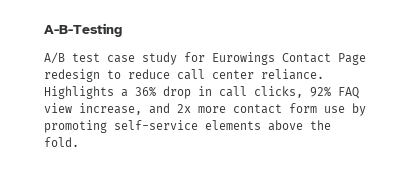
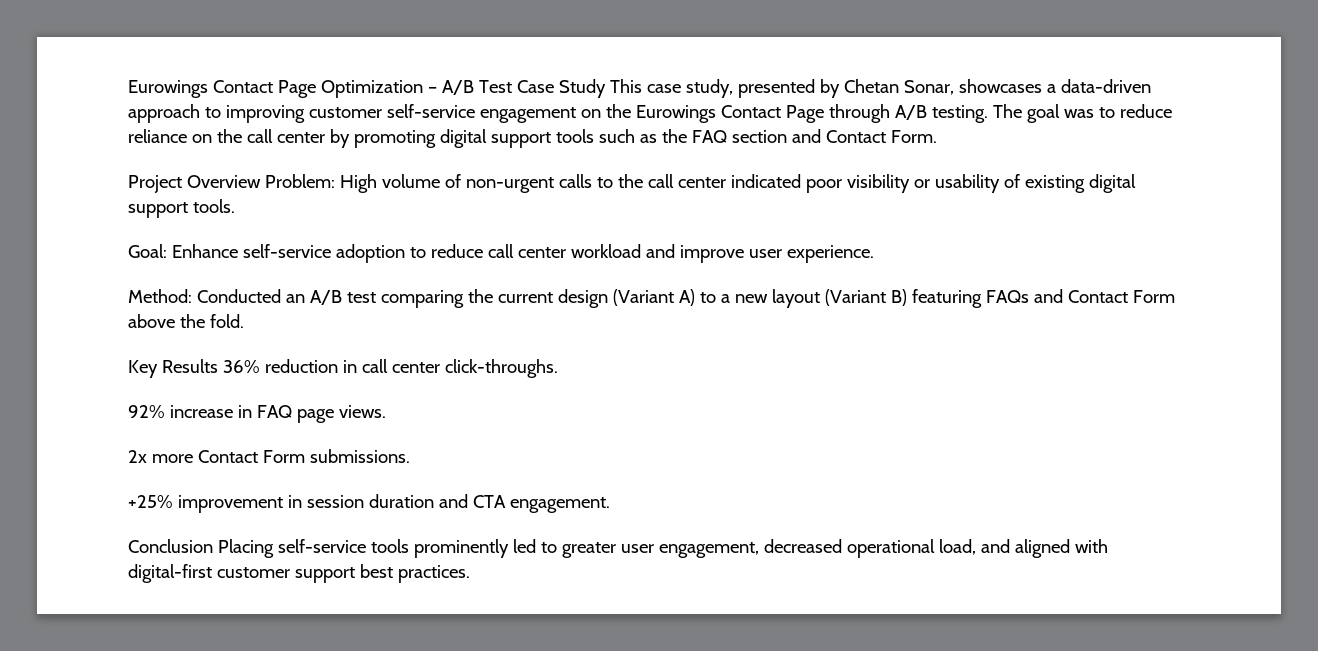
[44,23,122,37] [44,52,366,65] [44,69,324,82] [44,86,359,99] [44,103,366,116] [44,120,331,133] [44,137,79,147] A-B-Testing // A/B test case study for Eurowings Contact Page redesign to reduce call center reliance. Highlights a 36% drop in call clicks, 92% FAQ view increase, and 2x more contact form use by promoting self-service elements above the fold. -> [128,79,1151,98] [128,104,1172,123] [128,129,937,148] [128,174,1136,193] [128,199,235,218] [128,244,874,263] [128,289,1175,308] [128,314,244,328] [128,359,558,378] [128,405,386,423] [128,449,410,463] [128,494,610,513] [128,539,1108,558] [128,564,470,583] Eurowings Contact Page Optimization – A/B Test Case Study This case study, presented by Chetan Sonar, showcases a data-driven approach to improving customer self-service engagement on the Eurowings Contact Page through A/B testing. The goal was to reduce reliance on the call center by promoting digital support tools such as the FAQ section and Contact Form. // Project Overview Problem: High volume of non-urgent calls to the call center indicated poor visibility or usability of existing digital support tools. // Goal: Enhance self-service adoption to reduce call center workload and improve user experience. // Method: Conducted an A/B test comparing the current design (Variant A) to a new layout (Variant B) featuring FAQs and Contact Form above the fold. // Key Results 36% reduction in call center click-throughs. // 92% increase in FAQ page views. // 2x more Contact Form submissions. // +25% improvement in session duration and CTA engagement. // Conclusion Placing self-service tools prominently led to greater user engagement, decreased operational load, and aligned with digital-first customer support best practices.

